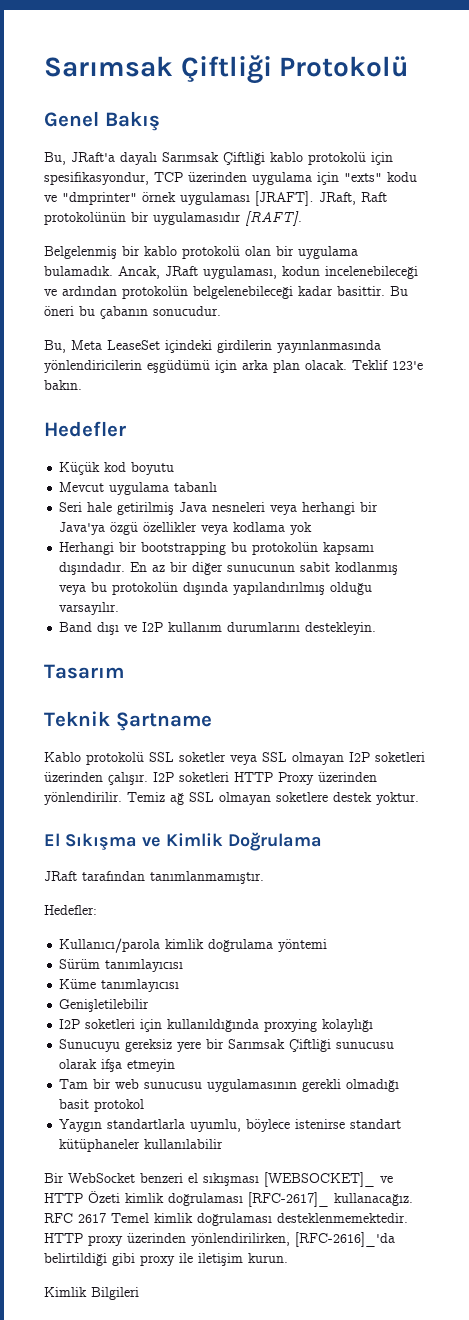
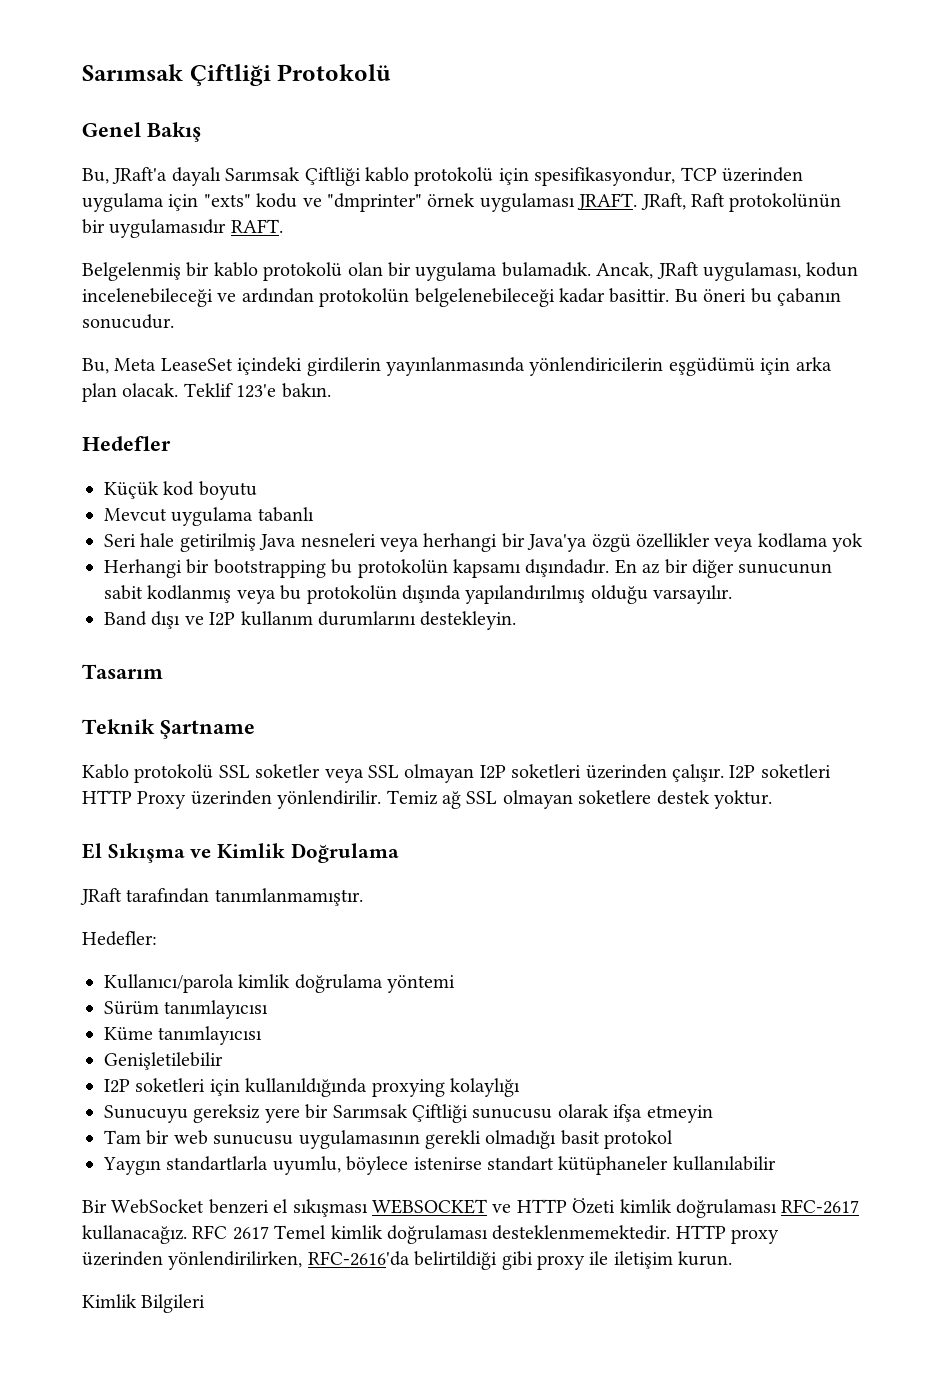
[255,191,314,206] [JRAFT]. -> [577,193,638,210] JRAFT.
[245,211,302,226] [RAFT]. -> [230,219,283,233] RAFT.
[264,1172,375,1187] [WEBSOCKET]_ -> [372,1199,487,1214] WEBSOCKET
[248,1192,329,1207] [RFC-2617]_ -> [781,1199,860,1214] RFC-2617
[295,1232,395,1247] [RFC-2616]_'da -> [307,1251,410,1266] RFC-2616'da

